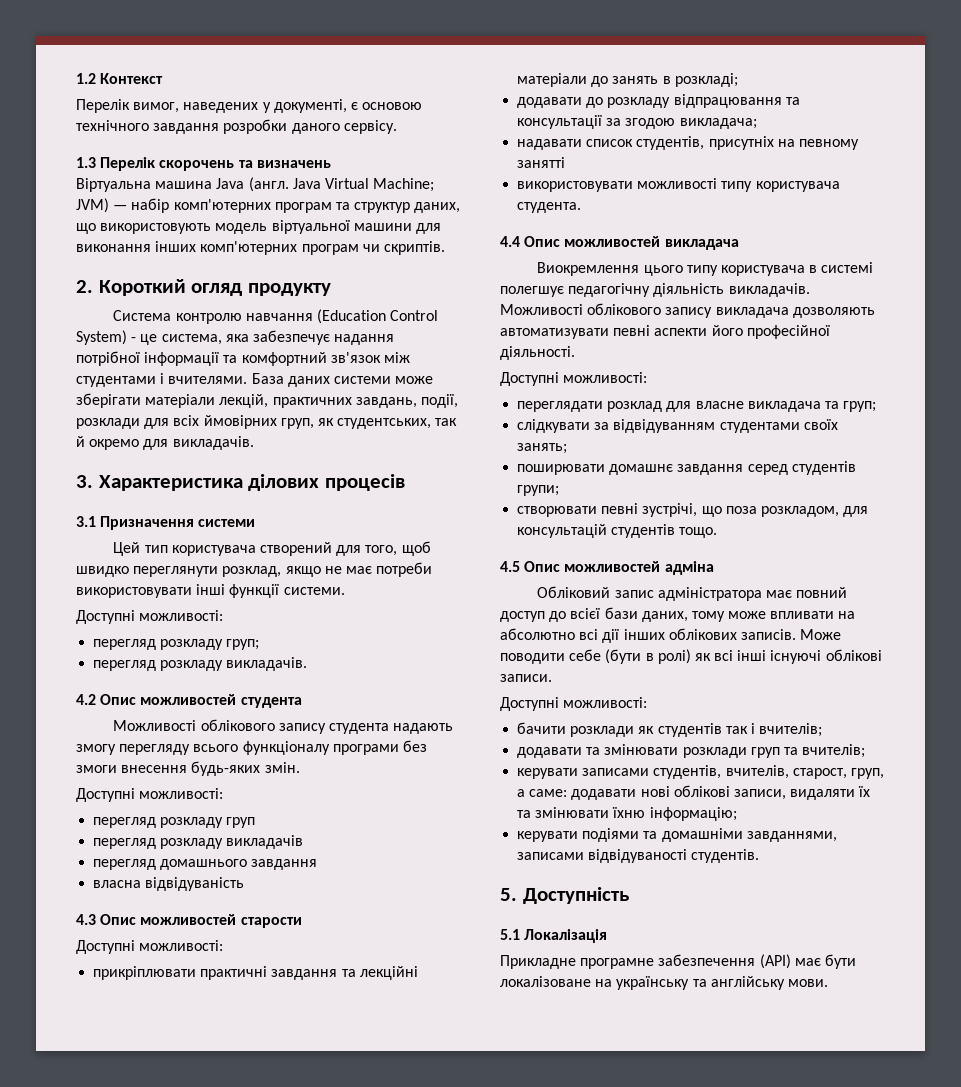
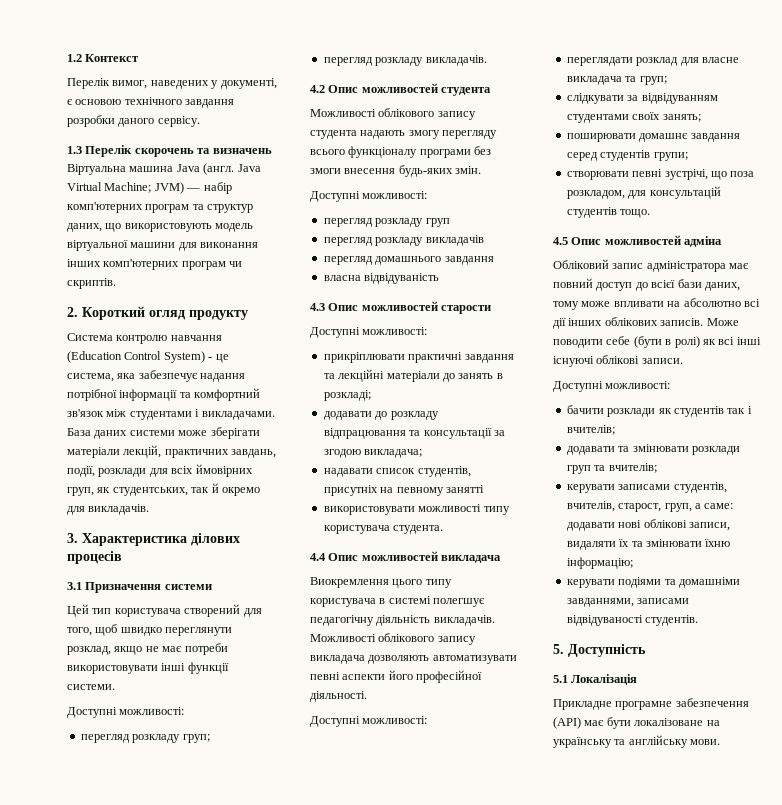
[168,376,248,384] вчителями. -> [201,411,275,420] викладачами.

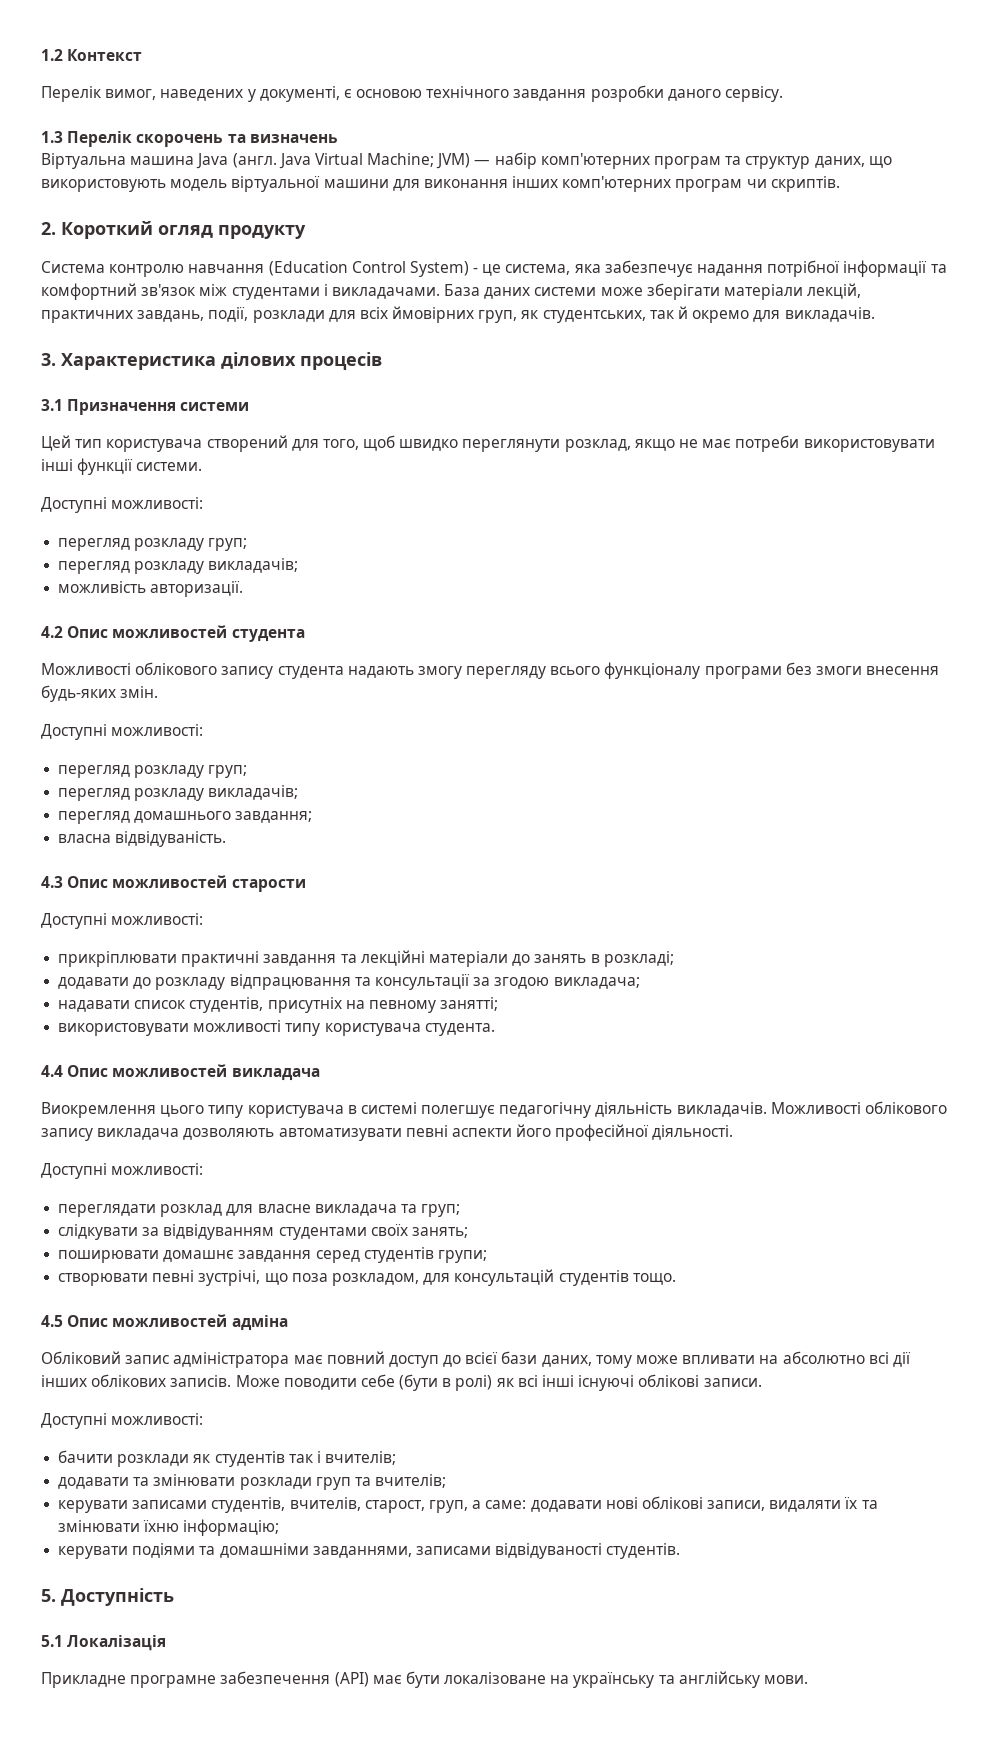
[425,55,487,66] викладачів. -> [208,558,299,573] [58,581,244,597] викладачів; // можливість авторизації.
[425,218,450,227] [323,235,484,246] груп // перегляд розкладу викладачів -> [208,765,248,778] [58,785,299,801] груп; // перегляд розкладу викладачів;
[444,256,494,265] завдання -> [235,811,313,823] завдання;
[364,273,440,284] відвідуваність -> [115,831,227,847] відвідуваність.
[445,485,484,493] занятті -> [440,997,499,1011] занятті;

